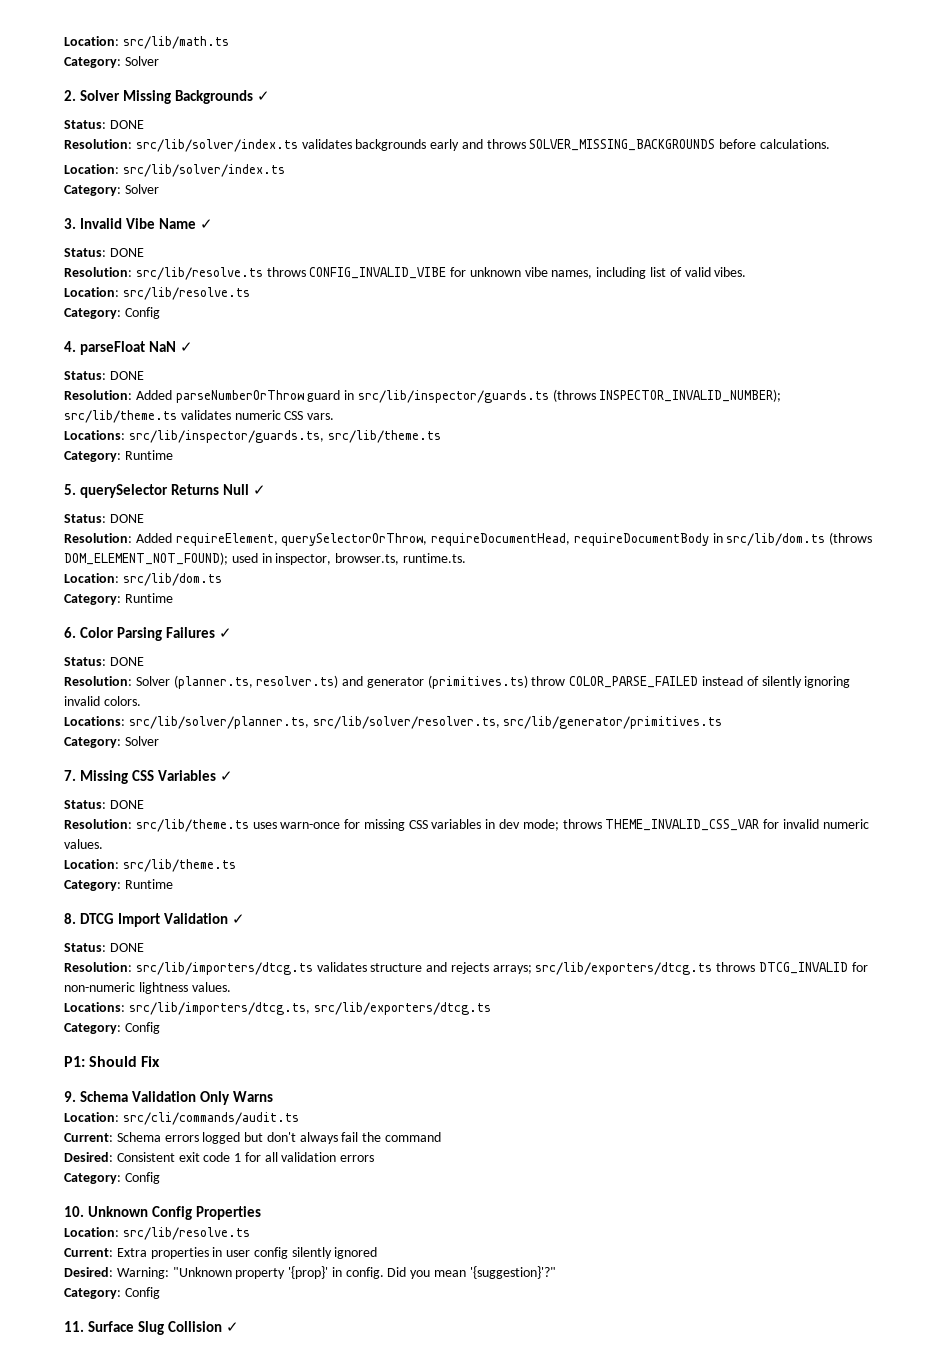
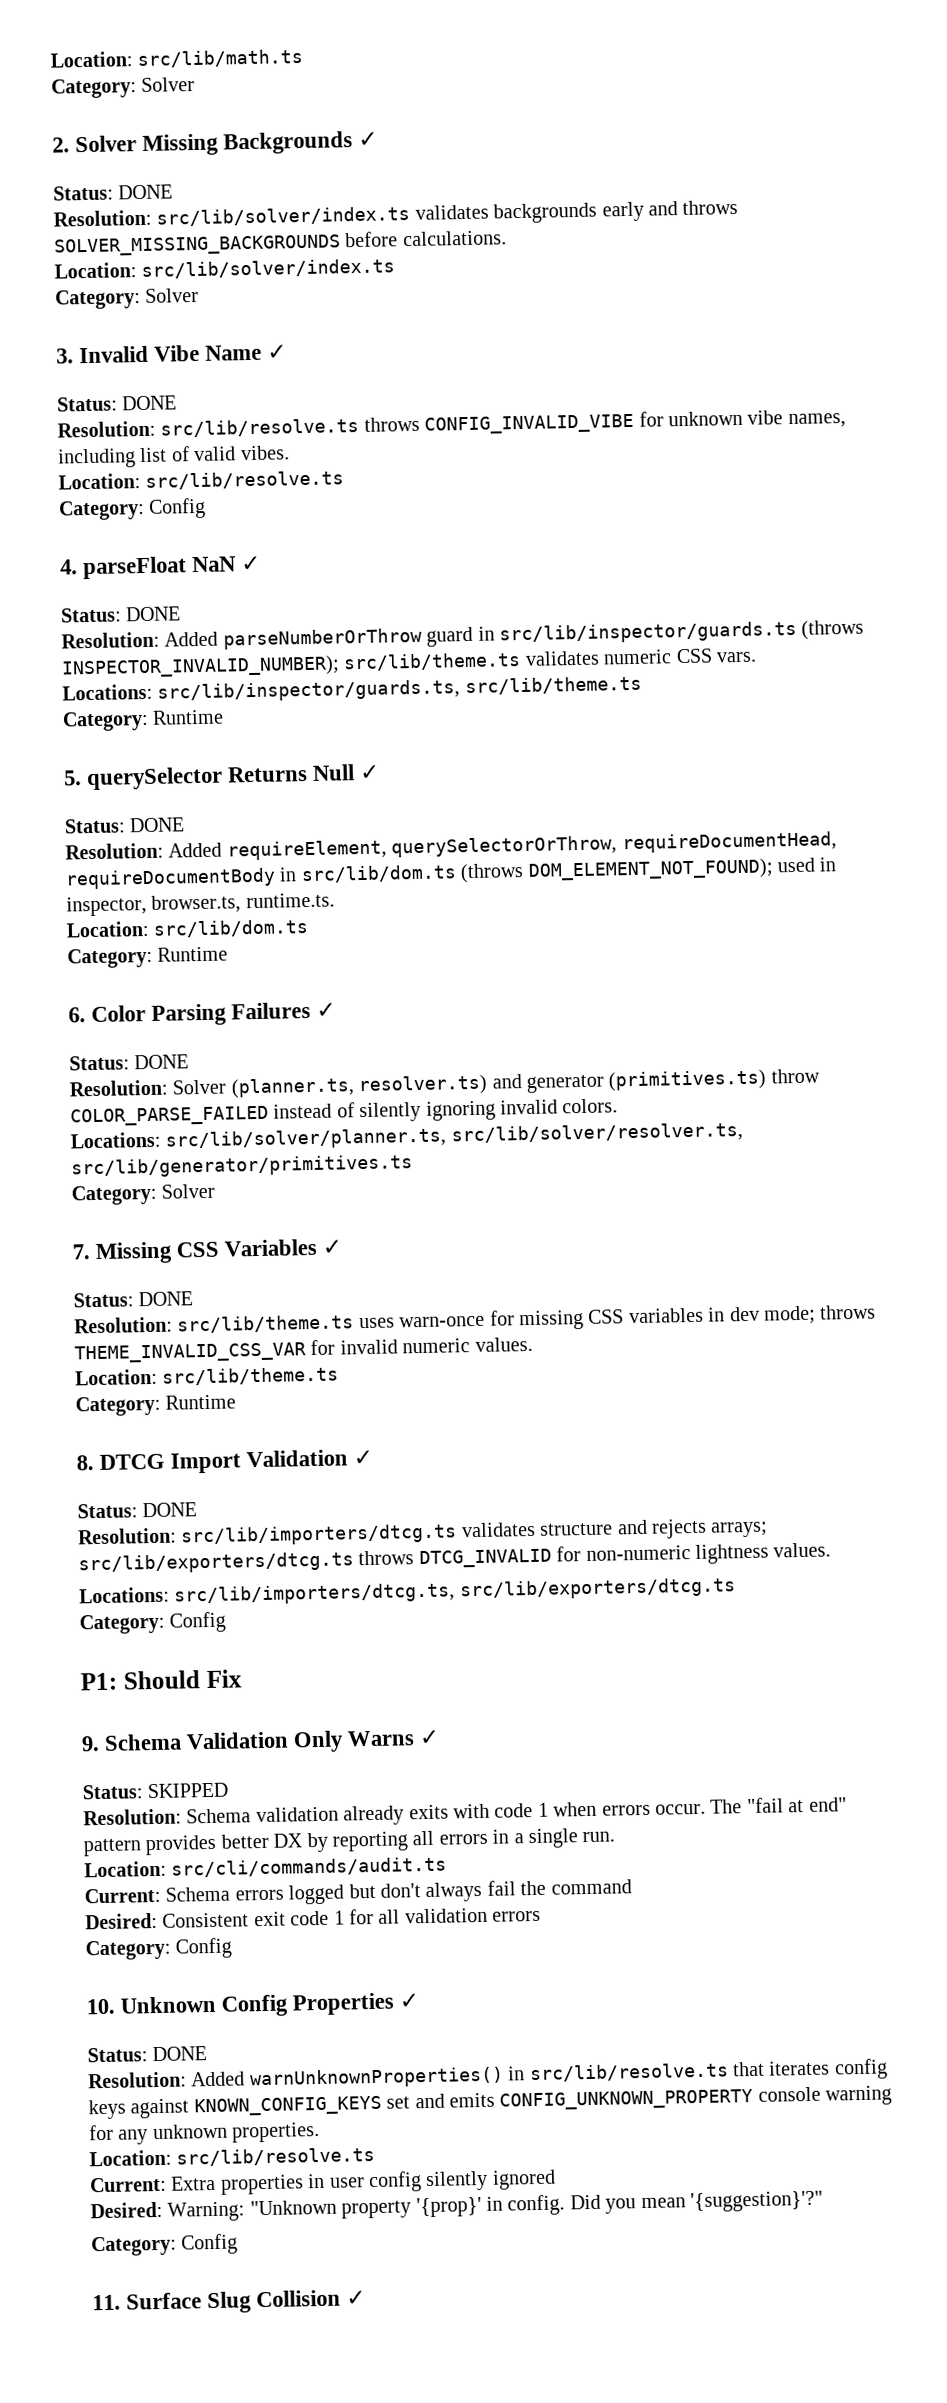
(273, 1096) none -> [419,1729,441,1746] [82,1782,229,1800] [83,1797,847,1826] [83,1828,616,1857] ✓ // Status: SKIPPED // Resolution: Schema validation already exits with code 1 when errors occur. The "fail at end" pattern provides better DX by reporting all errors in a single run.
(261, 1213) none -> [399,1993,420,2009] [87,2046,208,2063] [88,2058,888,2090] [88,2085,893,2120] [89,2121,321,2145] ✓ // Status: DONE // Resolution: Added warnUnknownProperties() in src/lib/resolve.ts that iterates config keys against KNOWN_CONFIG_KEYS set and emits CONFIG_UNKNOWN_PROPERTY console warning for any unknown properties.

